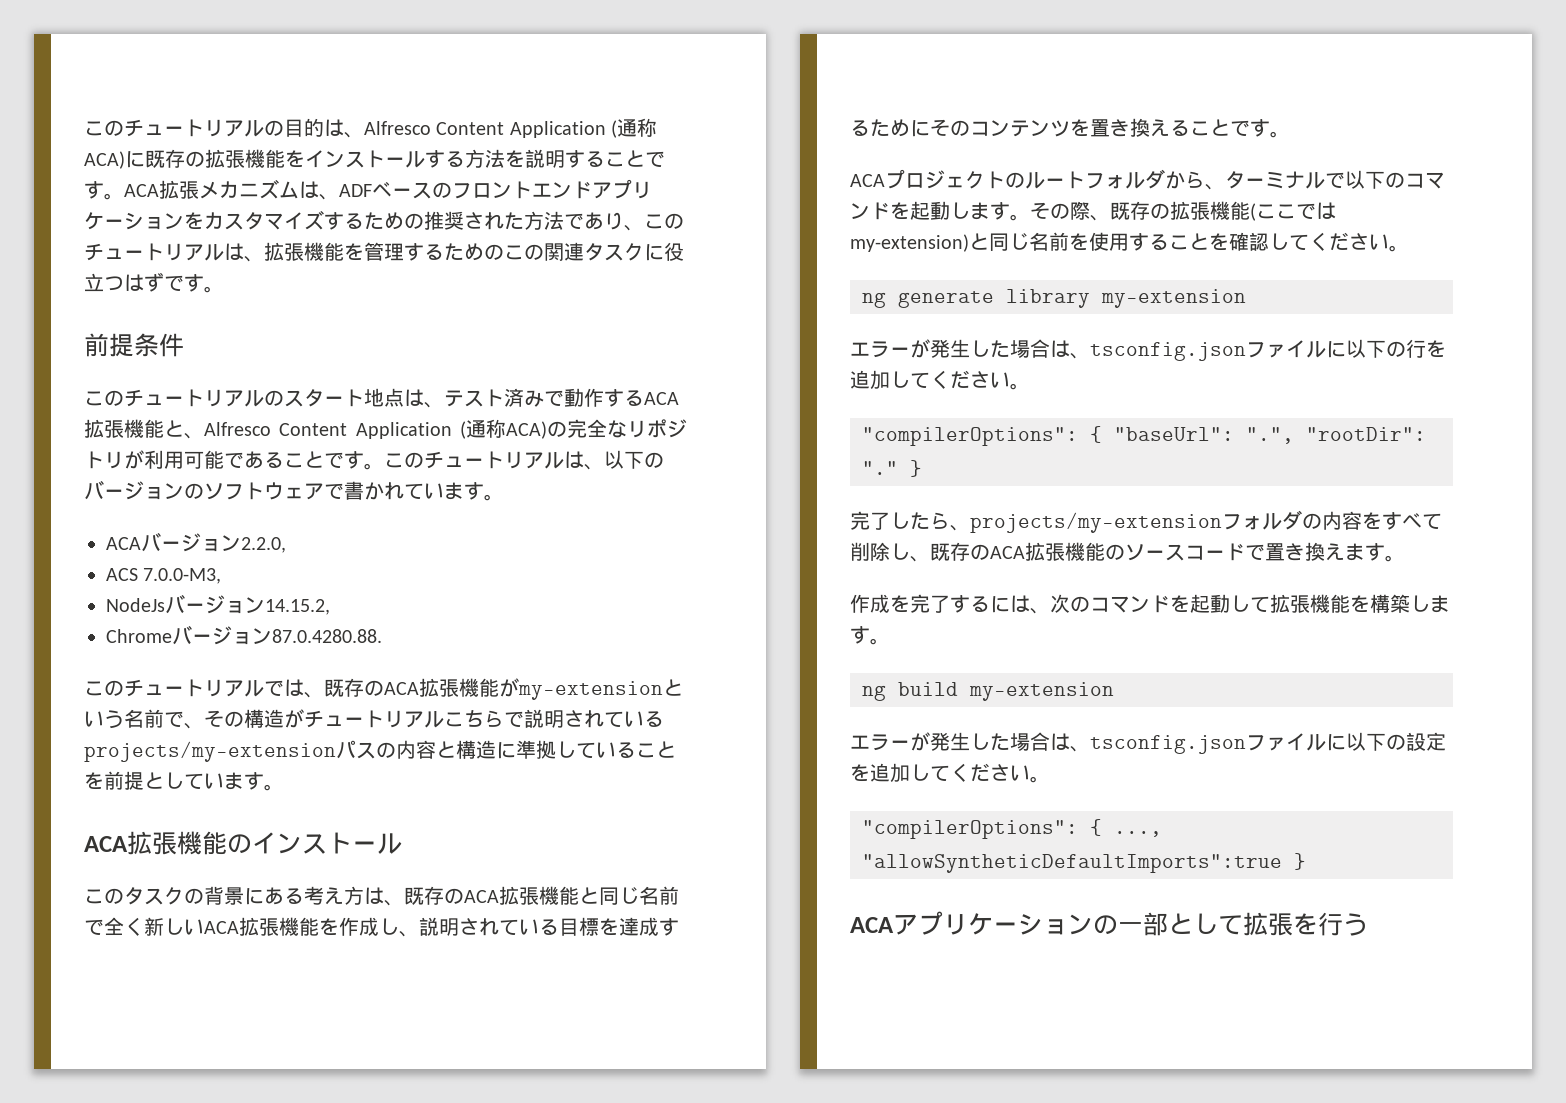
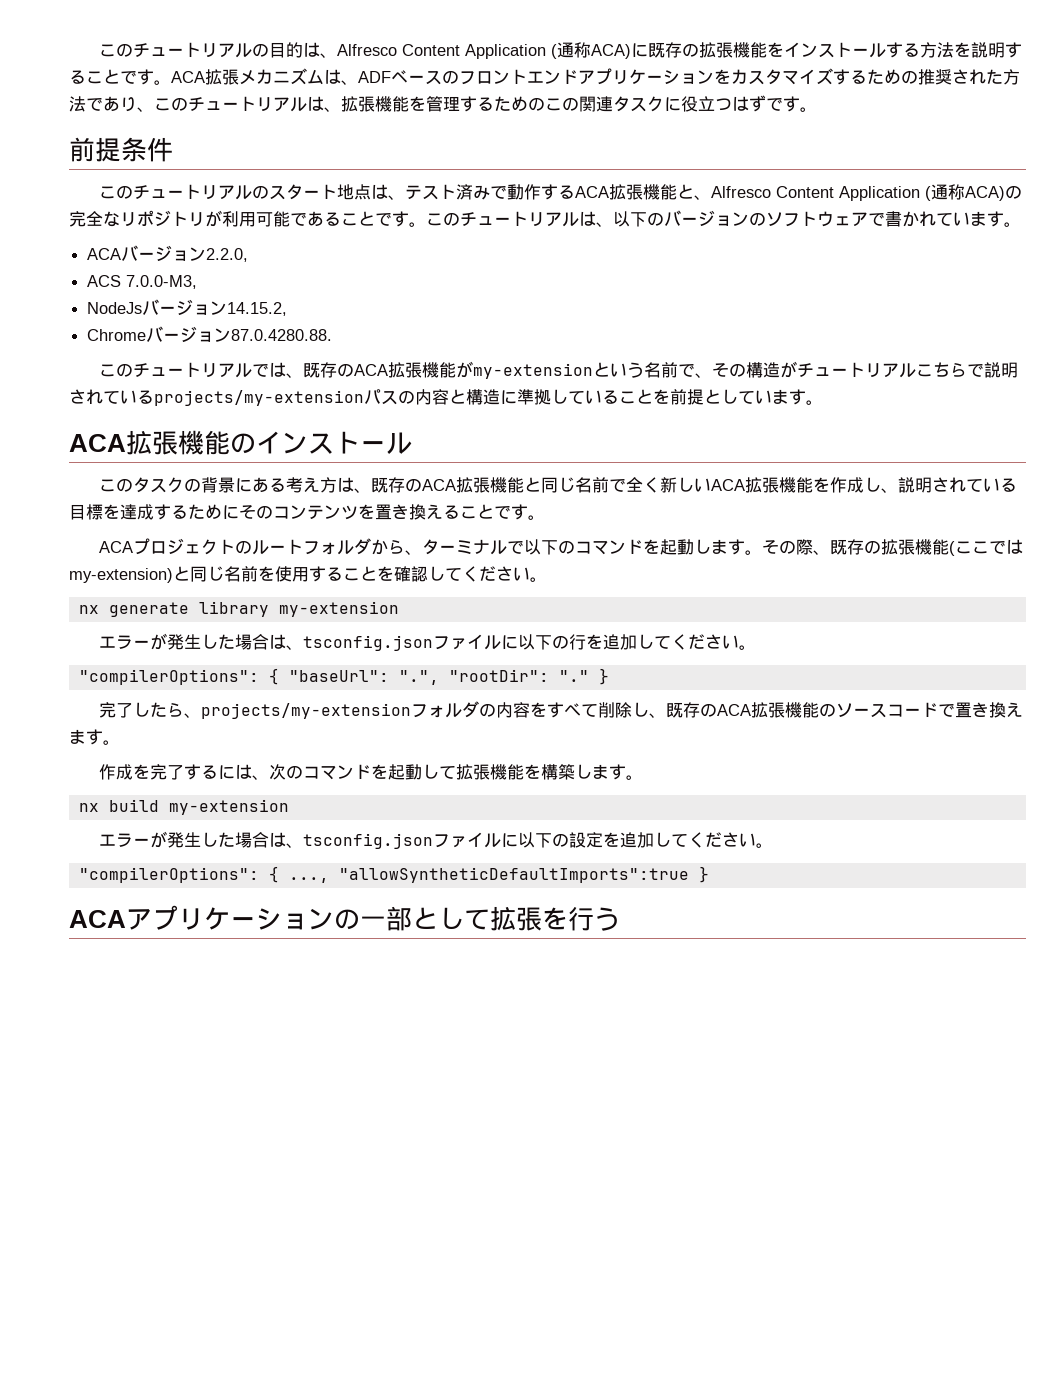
[862,292,886,308] ng -> [78,605,99,614] nx
[862,685,886,701] ng -> [78,803,99,812] nx

